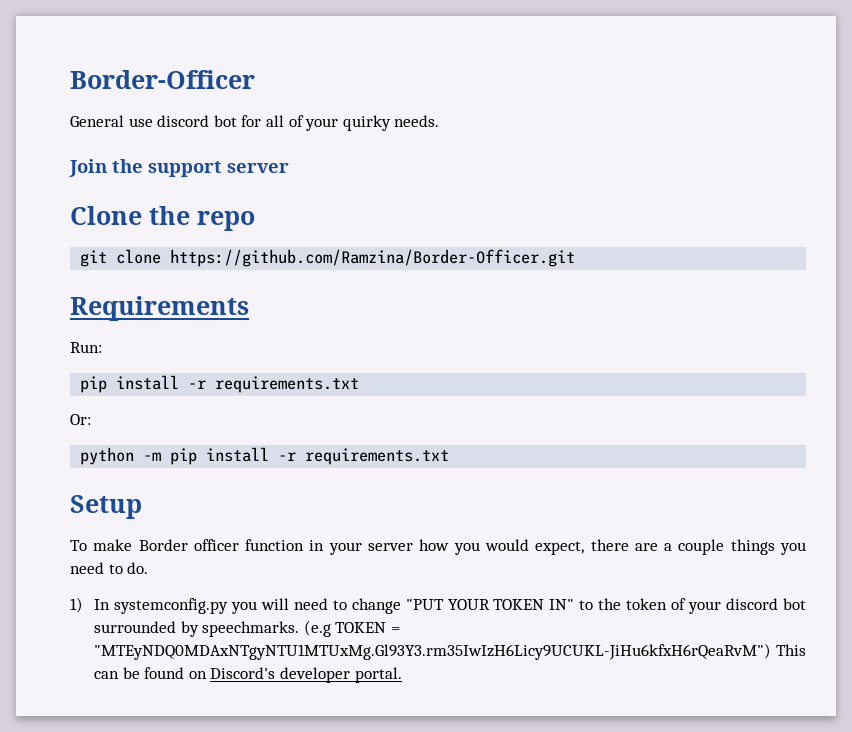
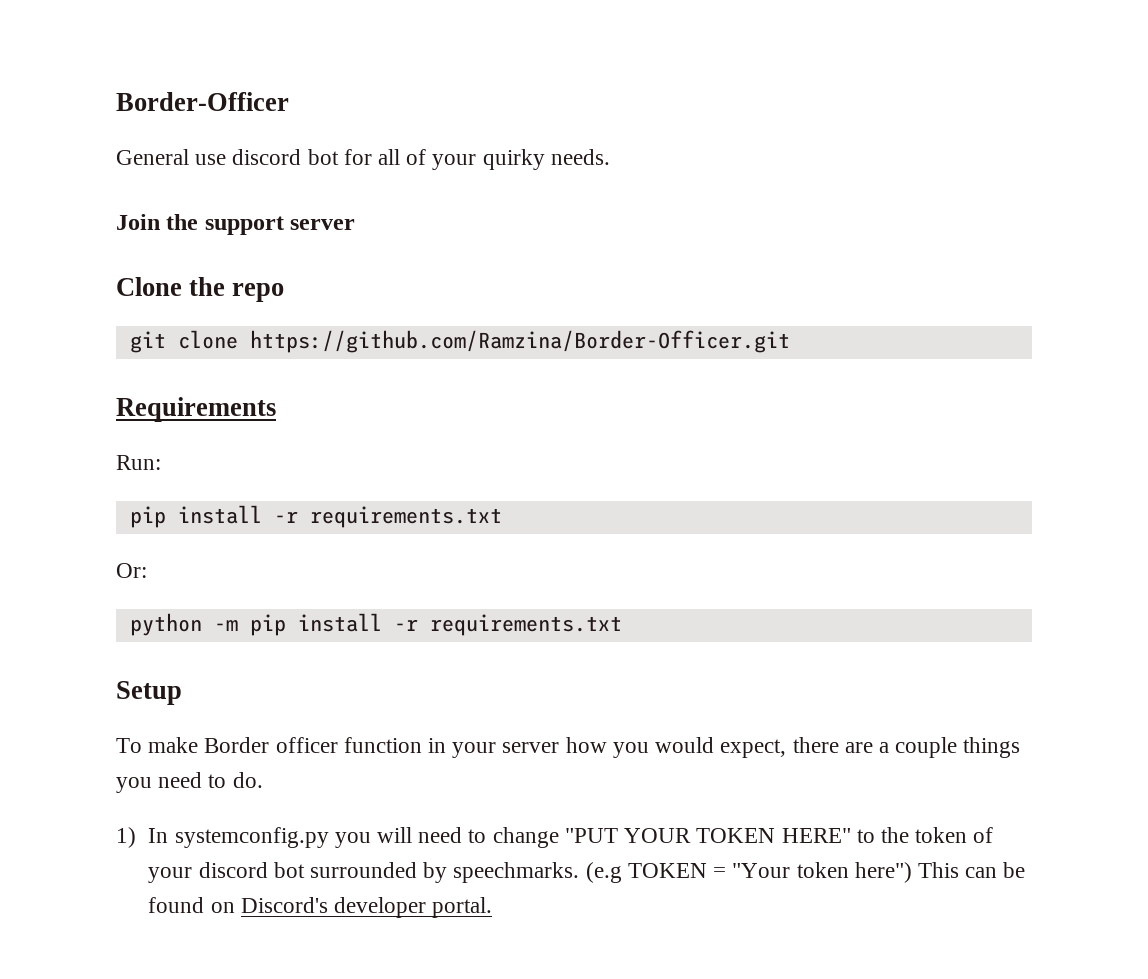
[549,599,575,610] IN" -> [781,828,851,843] HERE"
[93,643,771,660] "MTEyNDQ0MDAxNTgyNTU1MTUxMg.Gl93Y3.rm35IwIzH6Licy9UCUKL-JiHu6kfxH6rQeaRvM") -> [732,862,912,883] "Your token here")

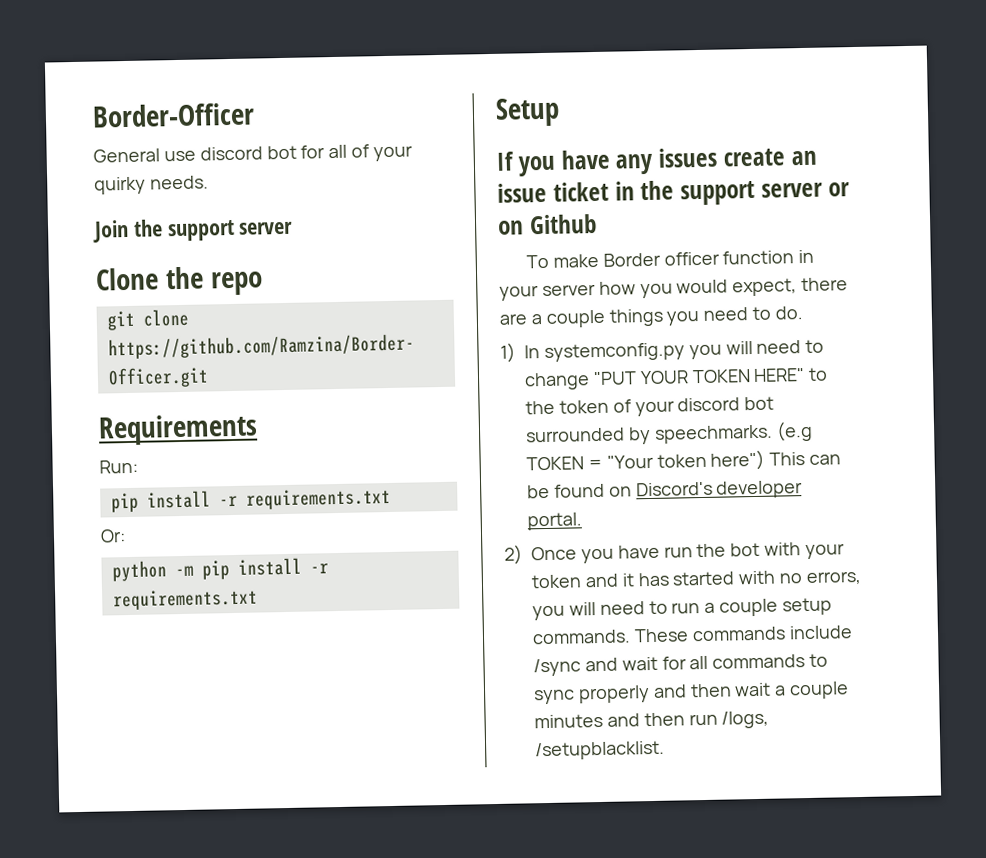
(182, 693) none -> [496,147,817,177] [497,180,850,206] [498,213,597,235] // If you have any issues create an issue ticket in the support server or on Github
(493, 907) none -> [504,542,846,565] [531,570,863,589] [532,597,833,621] [532,625,853,645] [533,653,829,677] [534,681,850,705] [534,710,770,729] [535,740,665,761] // 2) Once you have run the bot with your token and it has started with no errors, you will need to run a couple setup commands. These commands include /sync and wait for all commands to sync properly and then wait a couple minutes and then run /logs, /setupblacklist.

